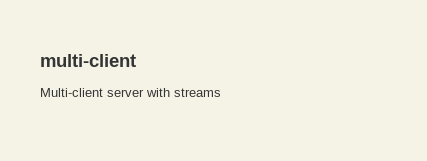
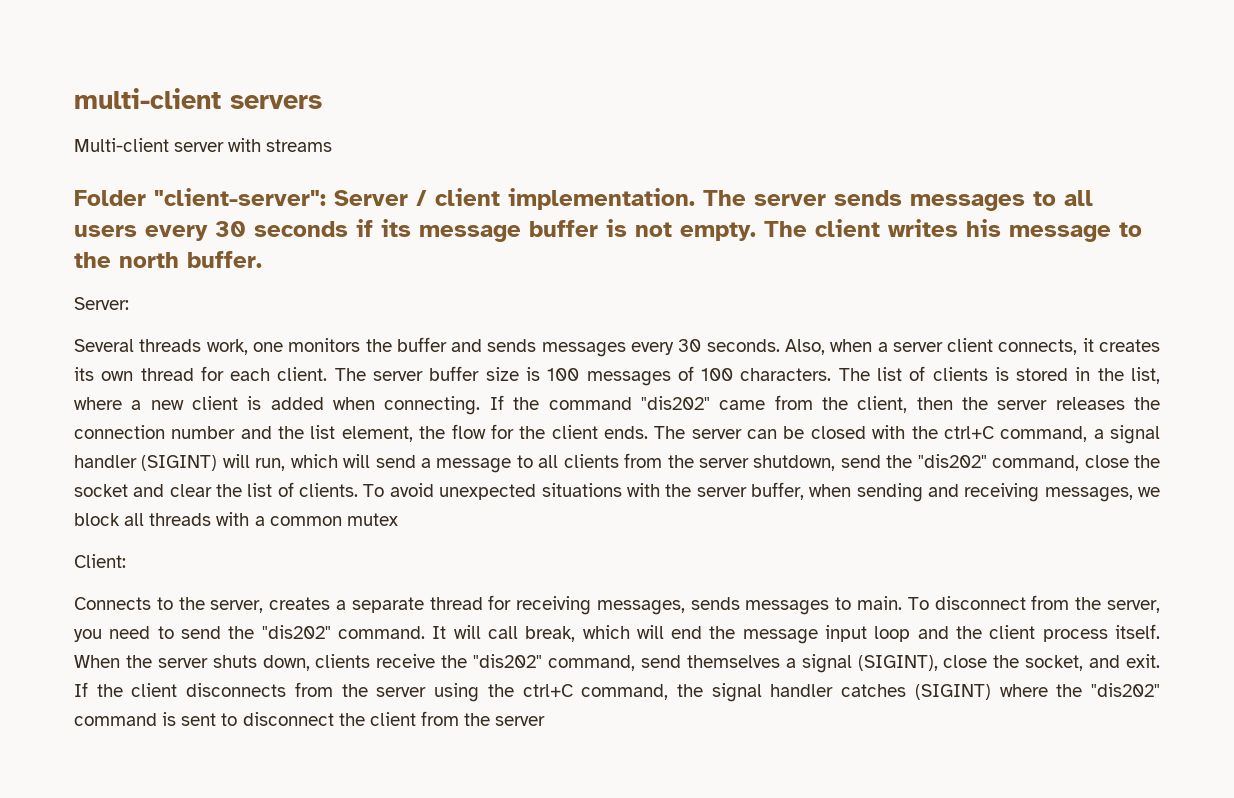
(136, 60) none -> [230,95,322,109] servers
(221, 92) none -> [74,188,1093,211] [74,219,1142,242] [74,251,262,268] [74,297,129,310] [74,337,1160,357] [74,366,1160,386] [74,395,1160,415] [74,424,1160,444] [74,453,1161,473] [74,482,1161,502] [74,512,398,526] [74,554,126,568] [74,595,1160,615] [74,624,1160,644] [74,654,1161,673] [74,682,1160,702] [74,711,546,726] // Folder "client-server": Server / client implementation. The server sends messages to all users every 30 seconds if its message buffer is not empty. The client writes his message to the north buffer. // Server: // Several threads work, one monitors the buffer and sends messages every 30 seconds. Also, when a server client connects, it creates its own thread for each client. The server buffer size is 100 messages of 100 characters. The list of clients is stored in the list, where a new client is added when connecting. If the command "dis202" came from the client, then the server releases the connection number and the list element, the flow for the client ends. The server can be closed with the ctrl+C command, a signal handler (SIGINT) will run, which will send a message to all clients from the server shutdown, send the "dis202" command, close the socket and clear the list of clients. To avoid unexpected situations with the server buffer, when sending and receiving messages, we block all threads with a common mutex // Client: // Connects to the server, creates a separate thread for receiving messages, sends messages to main. To disconnect from the server, you need to send the "dis202" command. It will call break, which will end the message input loop and the client process itself. When the server shuts down, clients receive the "dis202" command, send themselves a signal (SIGINT), close the socket, and exit. If the client disconnects from the server using the ctrl+C command, the signal handler catches (SIGINT) where the "dis202" command is sent to disconnect the client from the server

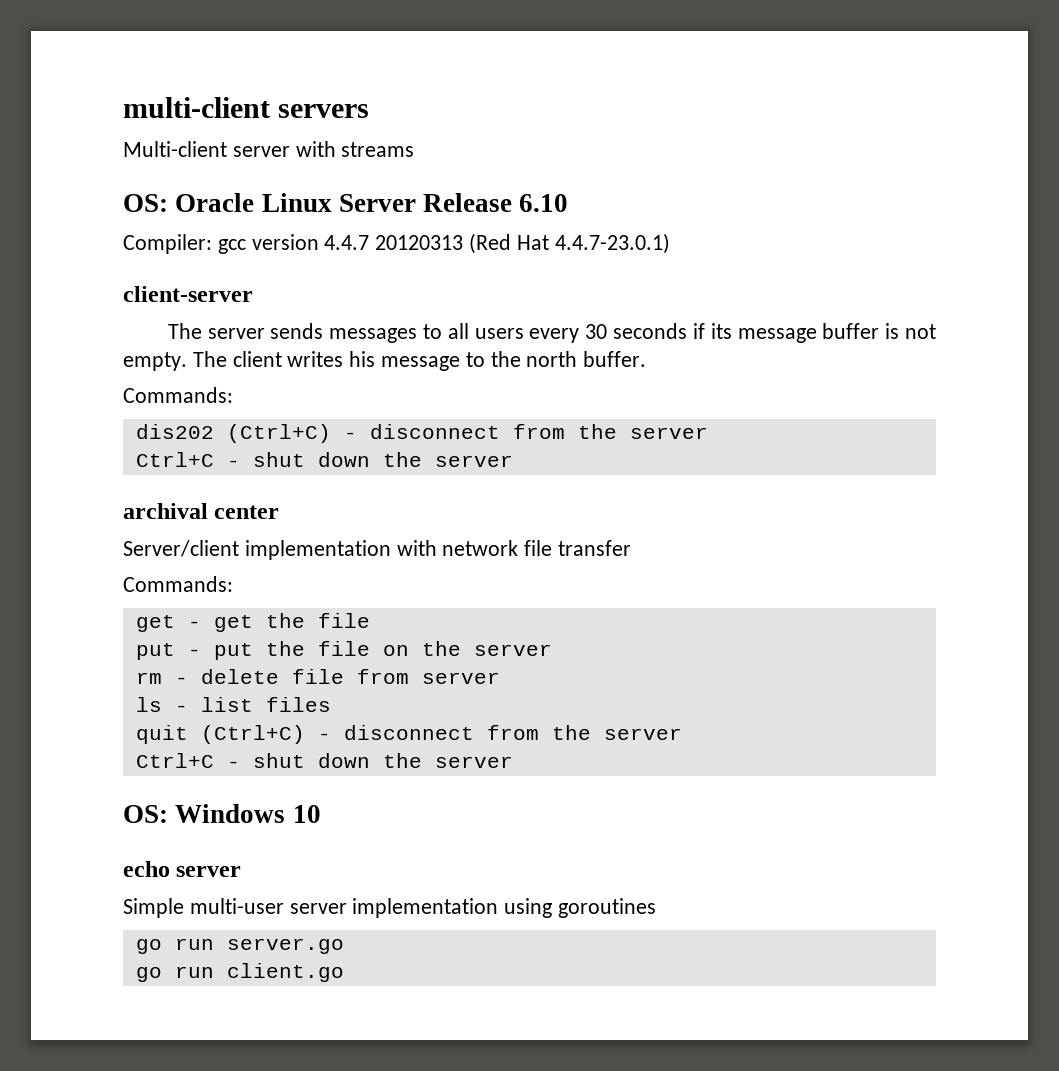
[74,188,695,210] Folder "client-server": Server / client implementation. -> [123,193,569,212] [123,233,670,254] [123,286,253,302] OS: Oracle Linux Server Release 6.10 // Сompiler: gcc version 4.4.7 20120313 (Red Hat 4.4.7-23.0.1) // client-server //
[74,297,129,310] [74,337,1160,357] [74,366,1160,386] [74,395,1160,415] [74,424,1160,444] [74,453,1161,473] [74,482,1161,502] [74,512,398,526] [74,554,126,568] [74,595,1160,615] [74,624,1160,644] [74,654,1161,673] [74,682,1160,702] [74,711,546,726] Server: // Several threads work, one monitors the buffer and sends messages every 30 seconds. Also, when a server client connects, it creates its own thread for each client. The server buffer size is 100 messages of 100 characters. The list of clients is stored in the list, where a new client is added when connecting. If the command "dis202" came from the client, then the server releases the connection number and the list element, the flow for the client ends. The server can be closed with the ctrl+C command, a signal handler (SIGINT) will run, which will send a message to all clients from the server shutdown, send the "dis202" command, close the socket and clear the list of clients. To avoid unexpected situations with the server buffer, when sending and receiving messages, we block all threads with a common mutex // Client: // Connects to the server, creates a separate thread for receiving messages, sends messages to main. To disconnect from the server, you need to send the "dis202" command. It will call break, which will end the message input loop and the client process itself. When the server shuts down, clients receive the "dis202" command, send themselves a signal (SIGINT), close the socket, and exit. If the client disconnects from the server using the ctrl+C command, the signal handler catches (SIGINT) where the "dis202" command is sent to disconnect the client from the server -> [123,387,233,403] [135,424,708,443] [135,452,513,467] [123,503,280,519] [123,540,632,560] [123,576,233,592] [135,613,370,632] [135,641,552,660] [135,669,500,684] [135,697,331,712] [135,725,682,744] [135,753,513,768] [123,804,321,823] [123,861,242,877] [123,898,657,918] [135,938,344,954] [135,963,344,982] Commands: // dis202 (Ctrl+C) - disconnect from the server // Ctrl+C - shut down the server // archival center // Server/client implementation with network file transfer // Commands: // get - get the file // put - put the file on the server // rm - delete file from server // ls - list files // quit (Ctrl+C) - disconnect from the server // Ctrl+C - shut down the server // OS: Windows 10 // echo server // Simple multi-user server implementation using goroutines // go run server.go // go run client.go

